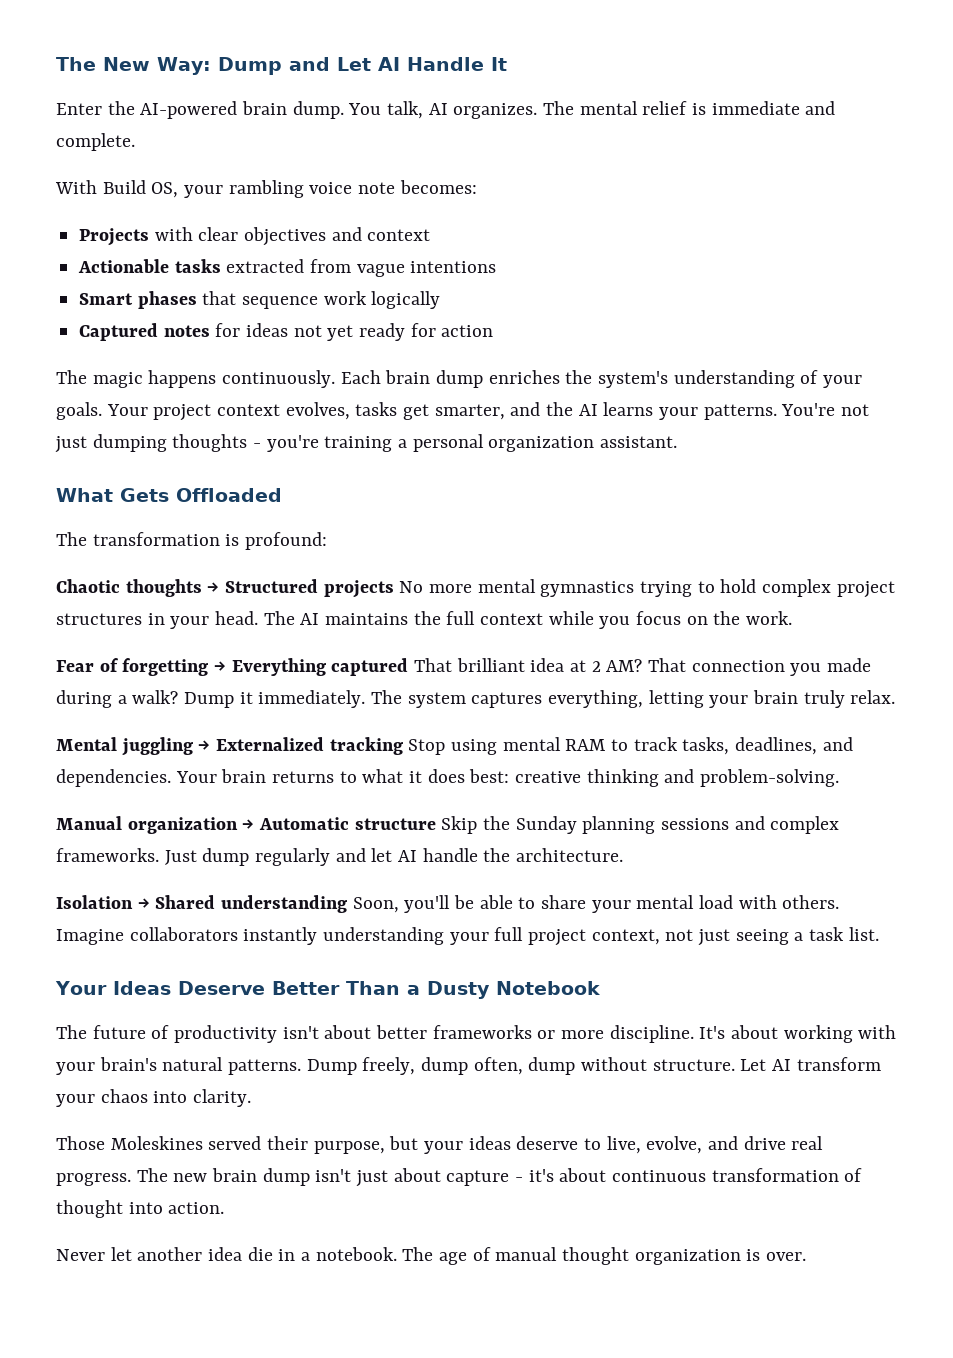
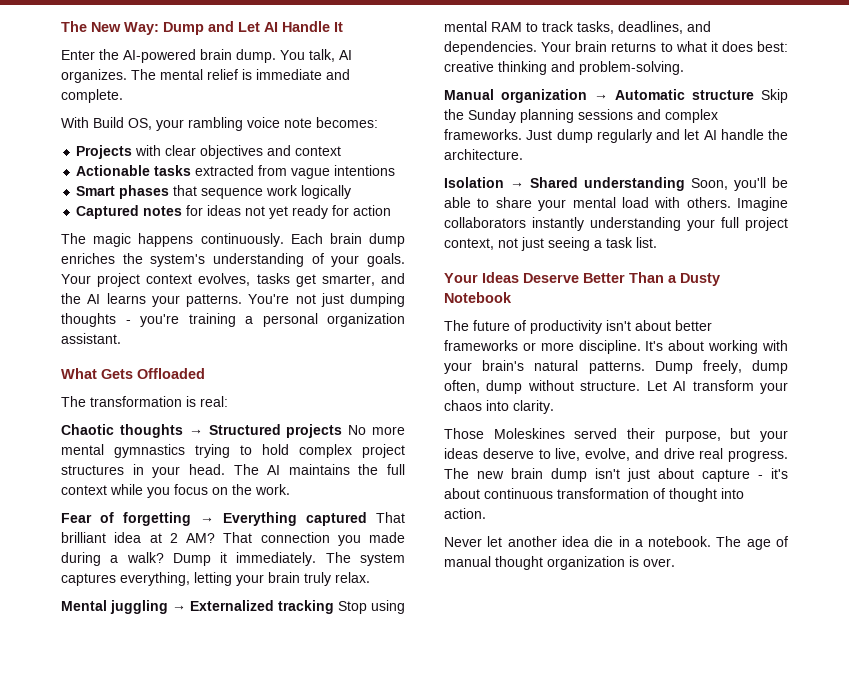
[245,532,328,550] profound: -> [200,396,228,407] real:

